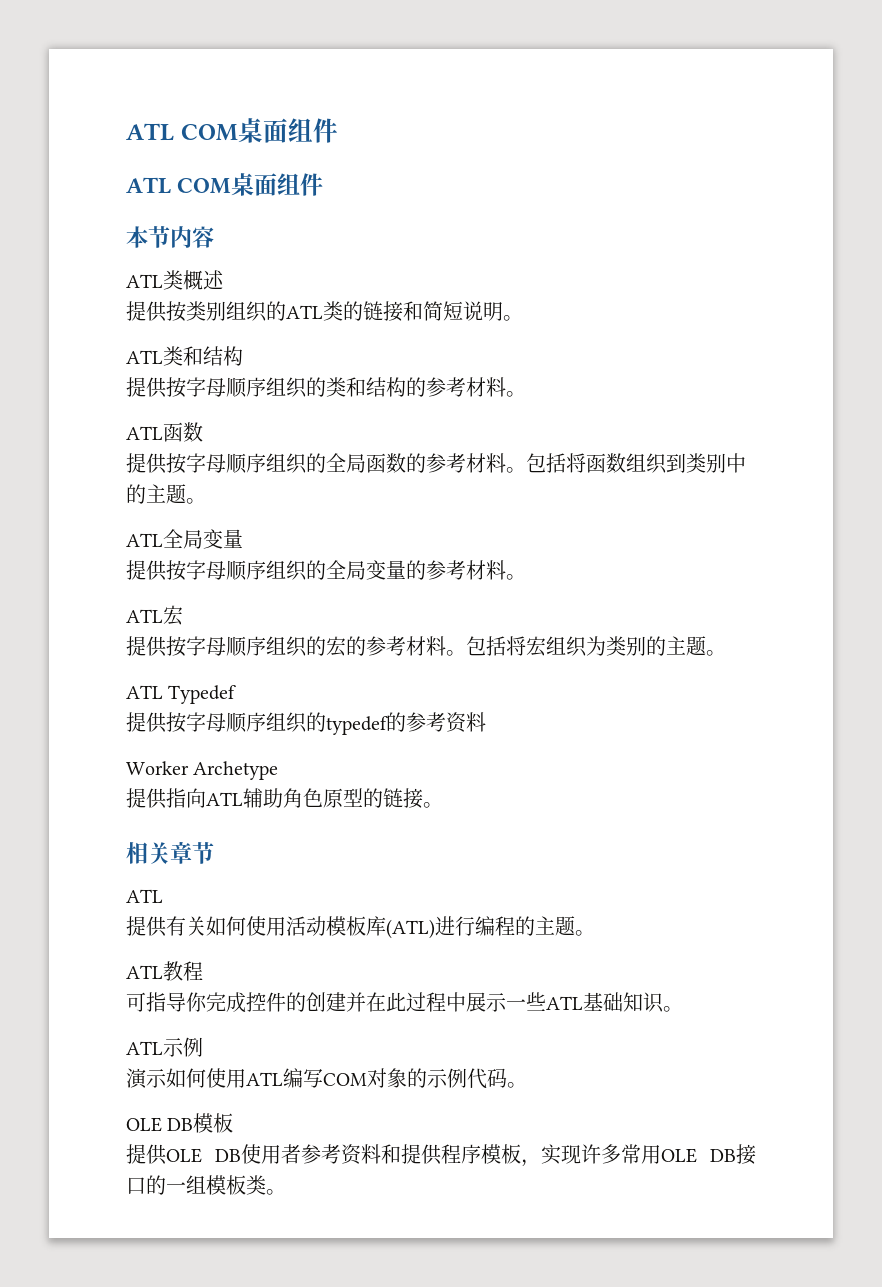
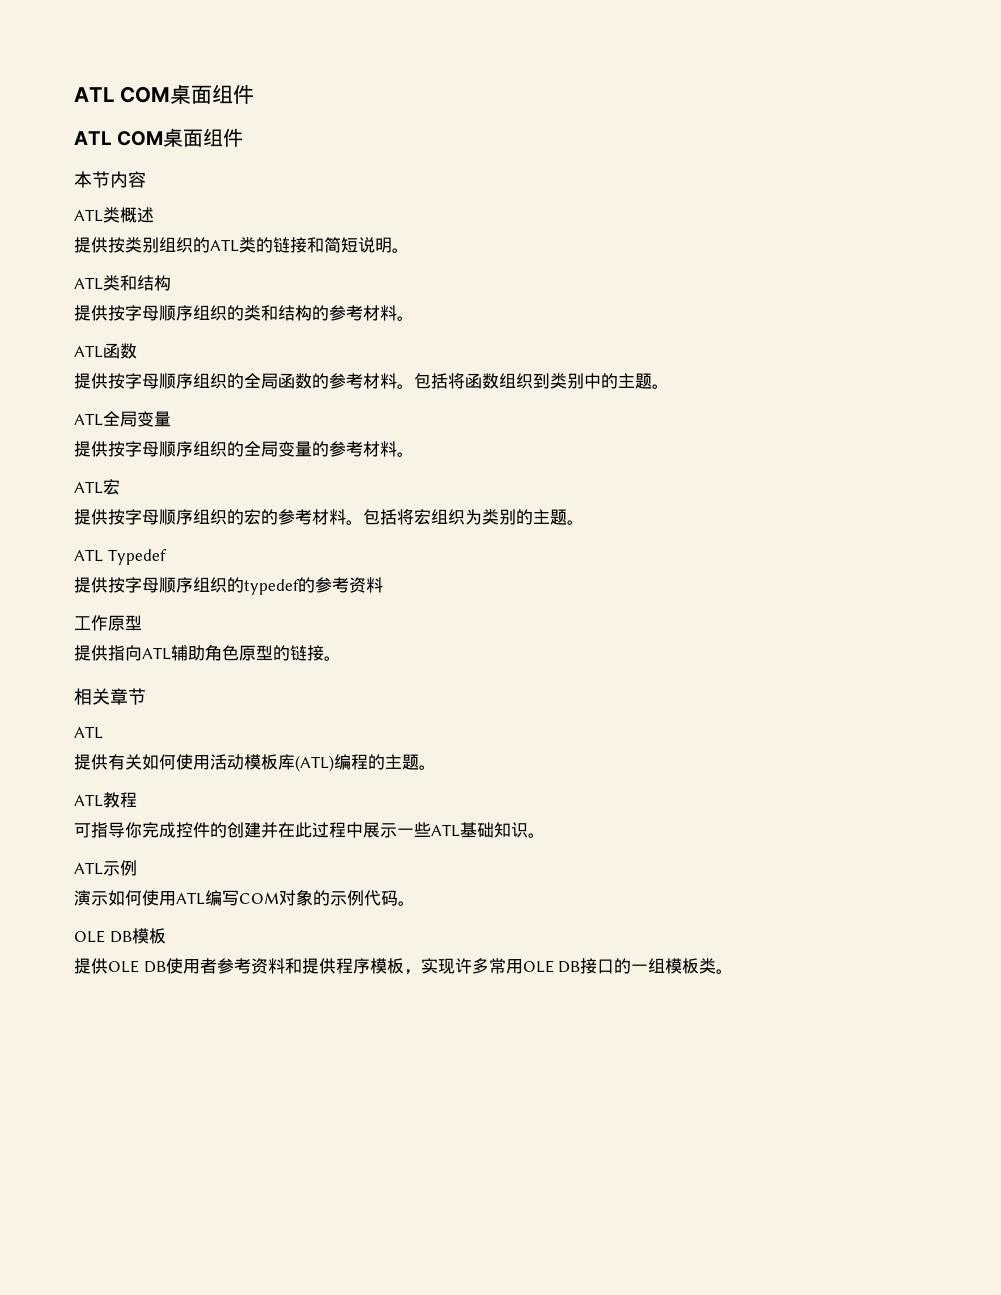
[126,761,279,780] Worker Archetype -> [74,615,142,631] 工作原型
[435,916,475,936] 进行 -> (334, 763) none

